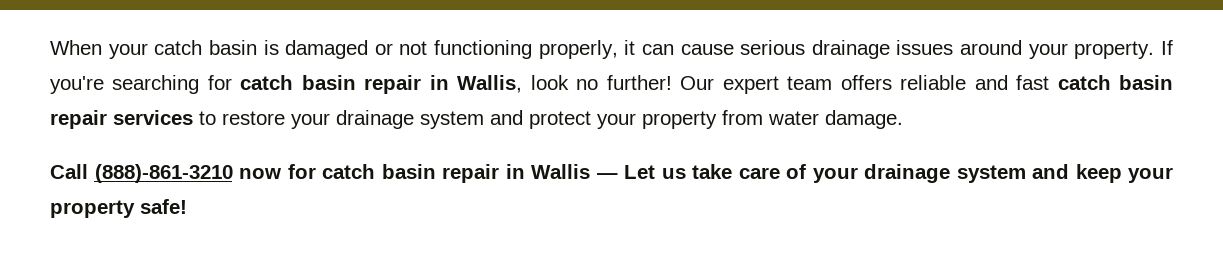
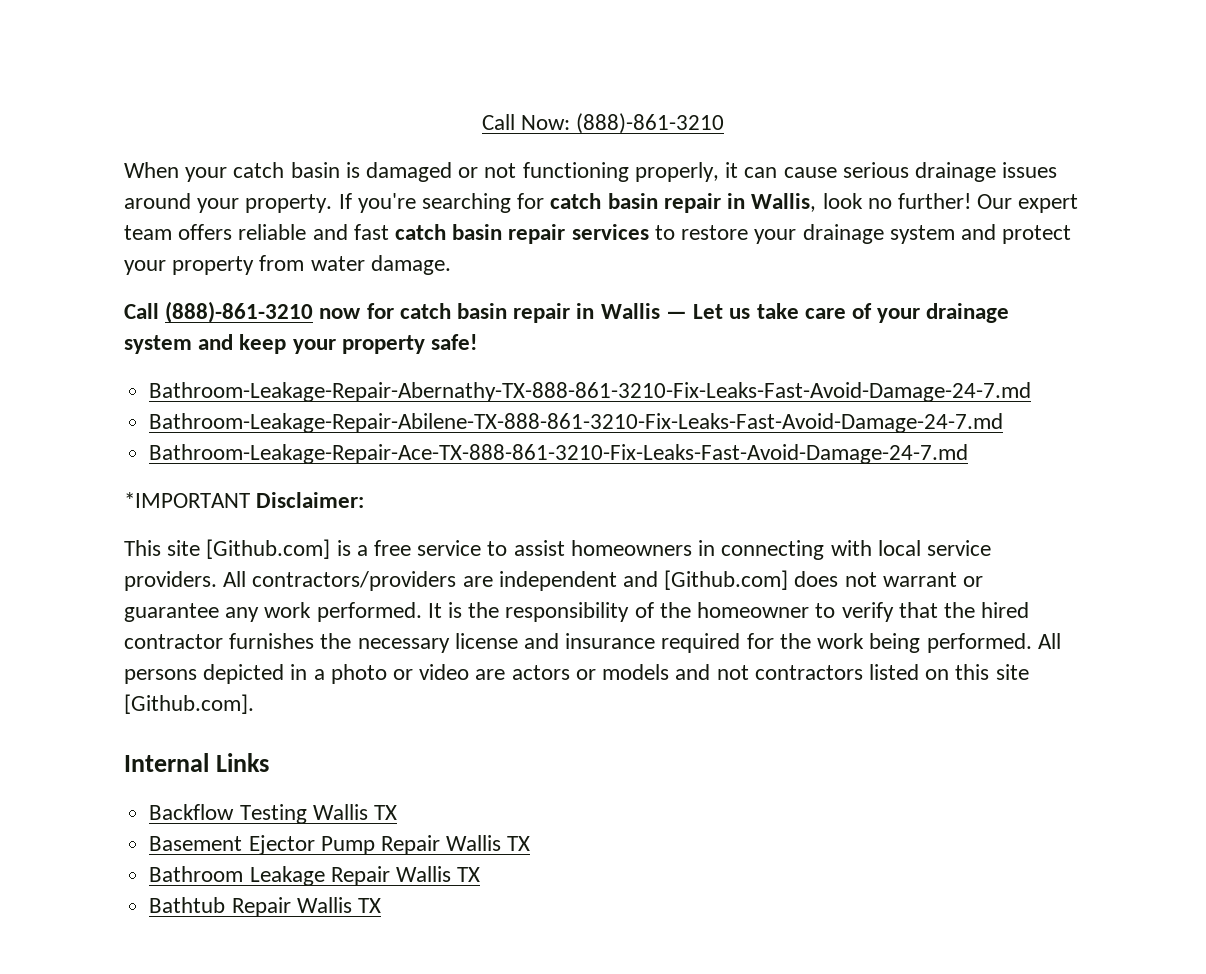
(50, 47) none -> [481,113,725,134] Call Now: (888)-861-3210 //
(187, 206) none -> [149,382,1032,402] [149,413,1004,433] [149,444,969,464] [124,492,365,508] [124,539,991,560] [124,570,984,591] [124,602,1030,622] [124,633,1061,653] [124,664,1029,684] [124,694,254,714] [124,753,269,772] [149,804,397,824] [149,835,531,855] [149,866,481,886] [149,897,381,917] // Bathroom-Leakage-Repair-Abernathy-TX-888-861-3210-Fix-Leaks-Fast-Avoid-Damage-24-7.md // Bathroom-Leakage-Repair-Abilene-TX-888-861-3210-Fix-Leaks-Fast-Avoid-Damage-24-7.md // Bathroom-Leakage-Repair-Ace-TX-888-861-3210-Fix-Leaks-Fast-Avoid-Damage-24-7.md // *IMPORTANT Disclaimer: // This site [Github.com] is a free service to assist homeowners in connecting with local service providers. All contractors/providers are independent and [Github.com] does not warrant or guarantee any work performed. It is the responsibility of the homeowner to verify that the hired contractor furnishes the necessary license and insurance required for the work being performed. All persons depicted in a photo or video are actors or models and not contractors listed on this site [Github.com]. // Internal Links // Backflow Testing Wallis TX // Basement Ejector Pump Repair Wallis TX // Bathroom Leakage Repair Wallis TX // Bathtub Repair Wallis TX

